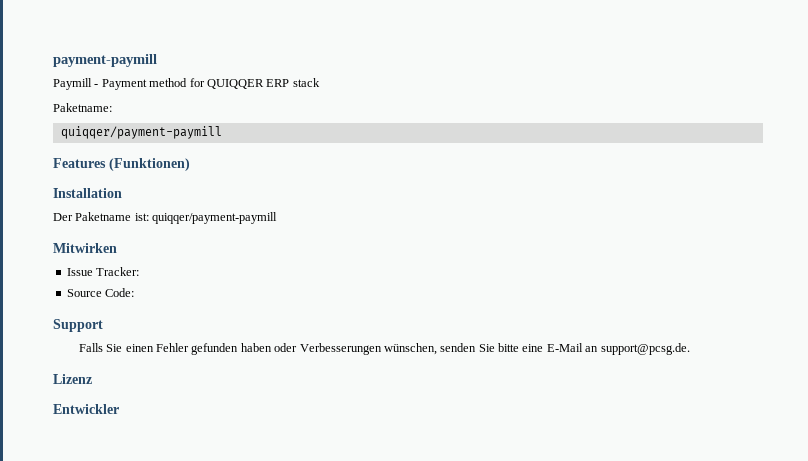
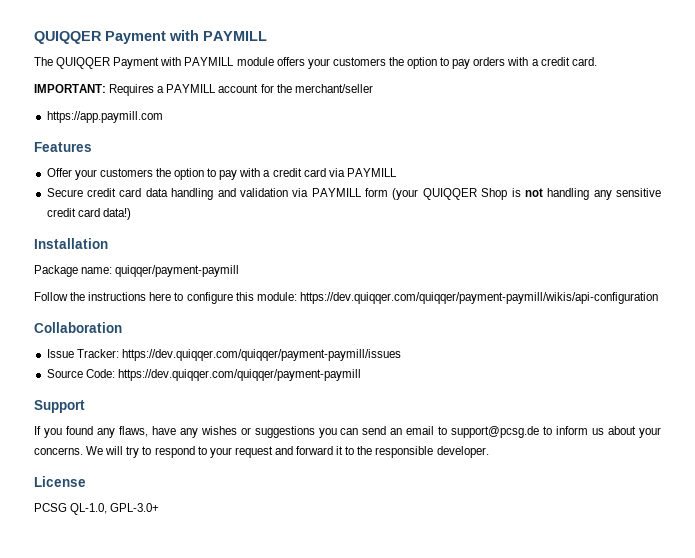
[53,54,157,67] [53,78,320,90] [53,103,112,112] [60,126,222,139] [53,158,190,171] [53,188,122,198] [53,212,278,224] [53,243,117,253] payment-paymill // Paymill - Payment method for QUIQQER ERP stack // Paketname: // quiqqer/payment-paymill // Features (Funktionen) // Installation // Der Paketname ist: quiqqer/payment-paymill // Mitwirken -> [34,30,267,44] [34,57,597,69] [34,84,373,96] [46,111,163,123] [34,142,92,152] [46,168,397,180] [46,188,661,200] [46,208,131,220] [34,238,108,249] [34,265,240,277] [34,292,658,304] [34,322,122,333] QUIQQER Payment with PAYMILL // The QUIQQER Payment with PAYMILL module offers your customers the option to pay orders with a credit card. // IMPORTANT: Requires a PAYMILL account for the merchant/seller // https://app.paymill.com // Features // Offer your customers the option to pay with a credit card via PAYMILL // Secure credit card data handling and validation via PAYMILL form (your QUIQQER Shop is not handling any sensitive credit card data!) // Installation // Package name: quiqqer/payment-paymill // Follow the instructions here to configure this module: https://dev.quiqqer.com/quiqqer/payment-paymill/wikis/api-configuration // Collaboration
(140, 271) none -> [121,349,401,361] https://dev.quiqqer.com/quiqqer/payment-paymill/issues
(135, 292) none -> [117,369,361,381] https://dev.quiqqer.com/quiqqer/payment-paymill
[78,343,690,355] [53,374,92,384] [53,404,119,414] Falls Sie einen Fehler gefunden haben oder Verbesserungen wünschen, senden Sie bitte eine E-Mail an support@pcsg.de. // Lizenz // Entwickler -> [34,426,662,438] [34,446,489,458] [34,476,86,487] [34,503,160,515] If you found any flaws, have any wishes or suggestions you can send an email to support@pcsg.de to inform us about your concerns. We will try to respond to your request and forward it to the responsible developer. // License // PCSG QL-1.0, GPL-3.0+

